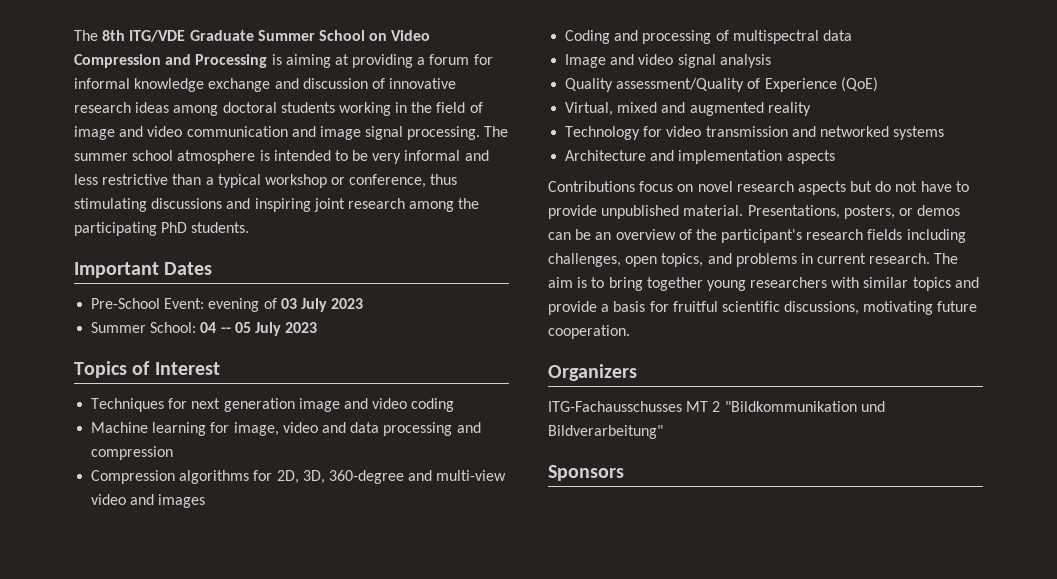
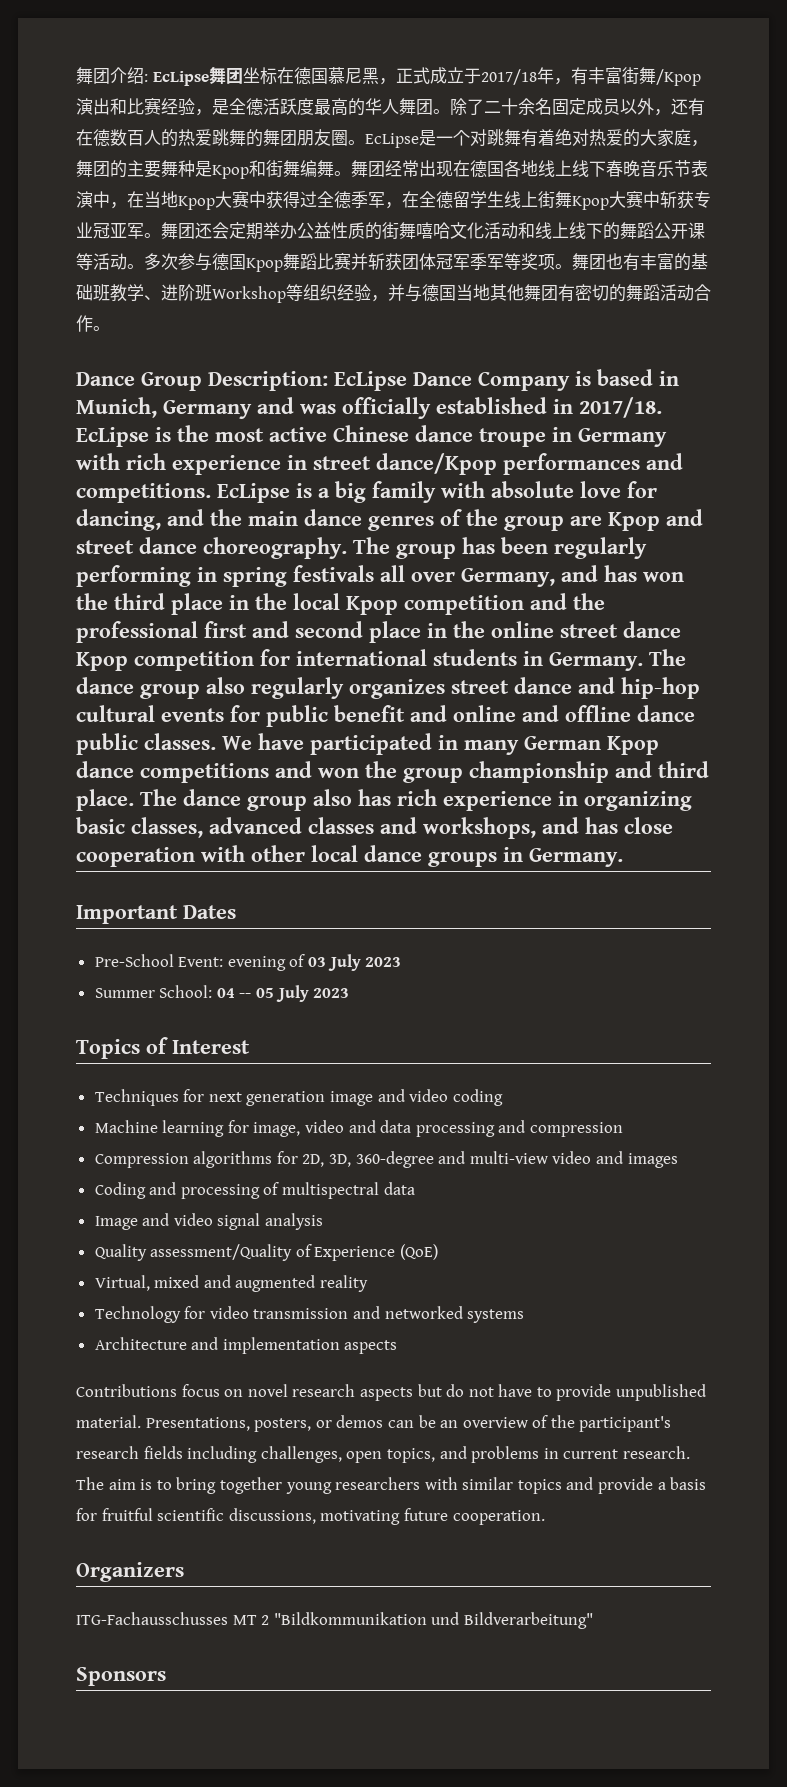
[74,30,431,42] [74,54,493,68] [74,78,457,92] [74,102,483,116] [74,126,509,140] [74,150,489,164] [74,174,458,188] [74,198,480,212] [74,222,250,236] The 8th ITG/VDE Graduate Summer School on Video Compression and Processing is aiming at providing a forum for informal knowledge exchange and discussion of innovative research ideas among doctoral students working in the field of image and video communication and image signal processing. The summer school atmosphere is intended to be very informal and less restrictive than a typical workshop or conference, thus stimulating discussions and inspiring joint research among the participating PhD students. -> [76,66,701,86] [76,97,705,116] [76,129,708,148] [76,160,708,179] [76,190,711,210] [76,222,705,240] [76,252,708,272] [76,284,711,303] [76,315,110,332] [76,369,679,391] [76,397,662,419] [76,425,667,447] [76,453,683,475] [76,481,657,503] [76,509,703,531] [76,537,647,559] [76,565,684,587] [76,593,605,615] [76,621,681,643] [76,649,686,671] [76,677,700,699] [76,705,695,727] [76,733,659,755] [76,761,709,783] [76,789,692,811] [76,817,673,839] [76,845,623,867] 舞团介绍: EcLipse舞团坐标在德国慕尼黑，正式成立于2017/18年，有丰富街舞/Kpop演出和比赛经验，是全德活跃度最高的华人舞团。除了二十余名固定成员以外，还有在德数百人的热爱跳舞的舞团朋友圈。EcLipse是一个对跳舞有着绝对热爱的大家庭，舞团的主要舞种是Kpop和街舞编舞。舞团经常出现在德国各地线上线下春晚音乐节表演中，在当地Kpop大赛中获得过全德季军，在全德留学生线上街舞Kpop大赛中斩获专业冠亚军。舞团还会定期举办公益性质的街舞嘻哈文化活动和线上线下的舞蹈公开课等活动。多次参与德国Kpop舞蹈比赛并斩获团体冠军季军等奖项。舞团也有丰富的基础班教学、进阶班Workshop等组织经验，并与德国当地其他舞团有密切的舞蹈活动合作。 // Dance Group Description: EcLipse Dance Company is based in Munich, Germany and was officially established in 2017/18. EcLipse is the most active Chinese dance troupe in Germany with rich experience in street dance/Kpop performances and competitions. EcLipse is a big family with absolute love for dancing, and the main dance genres of the group are Kpop and street dance choreography. The group has been regularly performing in spring festivals all over Germany, and has won the third place in the local Kpop competition and the professional first and second place in the online street dance Kpop competition for international students in Germany. The dance group also regularly organizes street dance and hip-hop cultural events for public benefit and online and offline dance public classes. We have participated in many German Kpop dance competitions and won the group championship and third place. The dance group also has rich experience in organizing basic classes, advanced classes and workshops, and has close cooperation with other local dance groups in Germany.

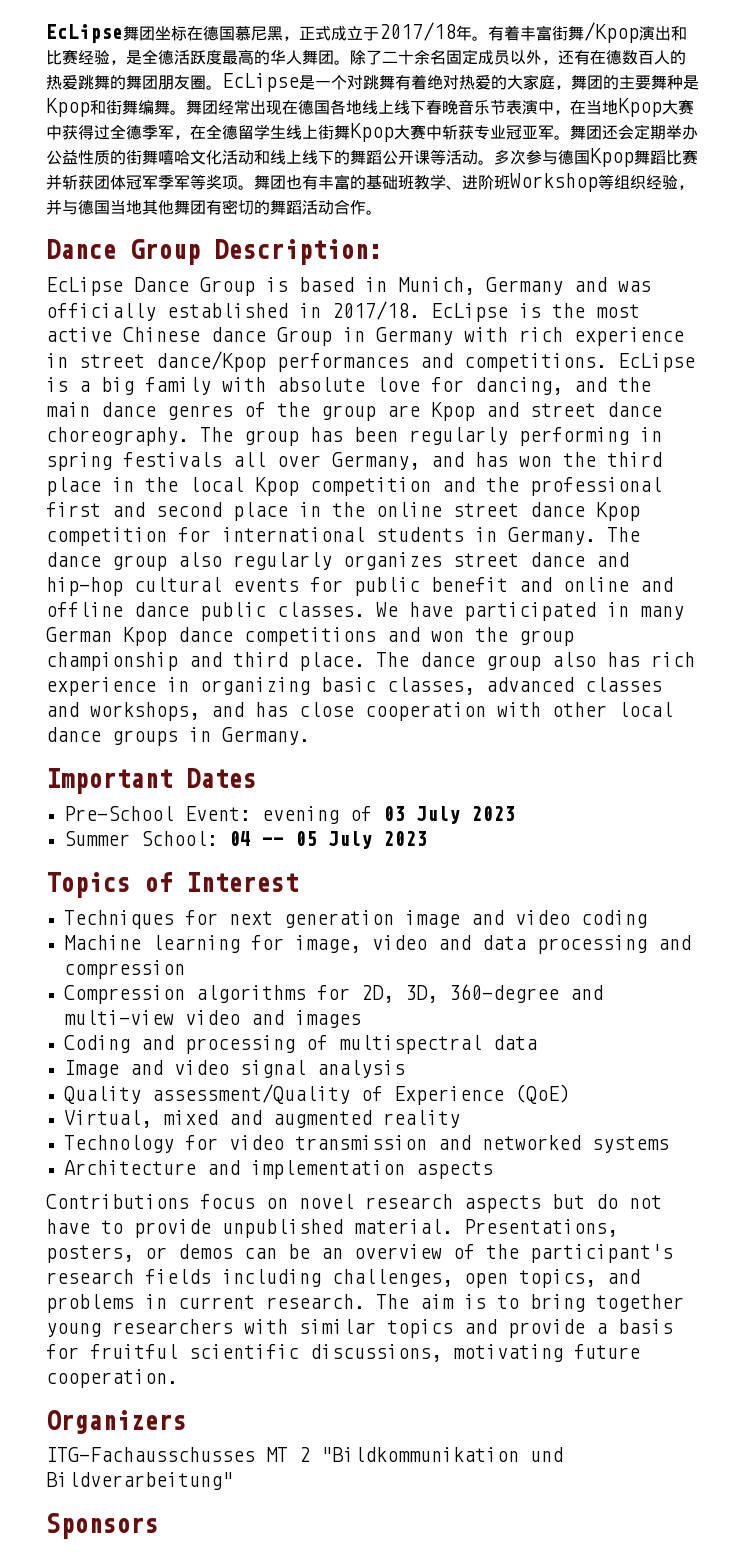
[76,67,148,84] 舞团介绍: -> (46, 33) none
[553,67,588,85] ，有 -> [472,25,520,41] 。有着
(328, 381) none -> (382, 252) //
[478,371,570,391] Company -> [200,277,255,296] Group
[479,428,546,447] troupe -> [277,327,332,346] Group

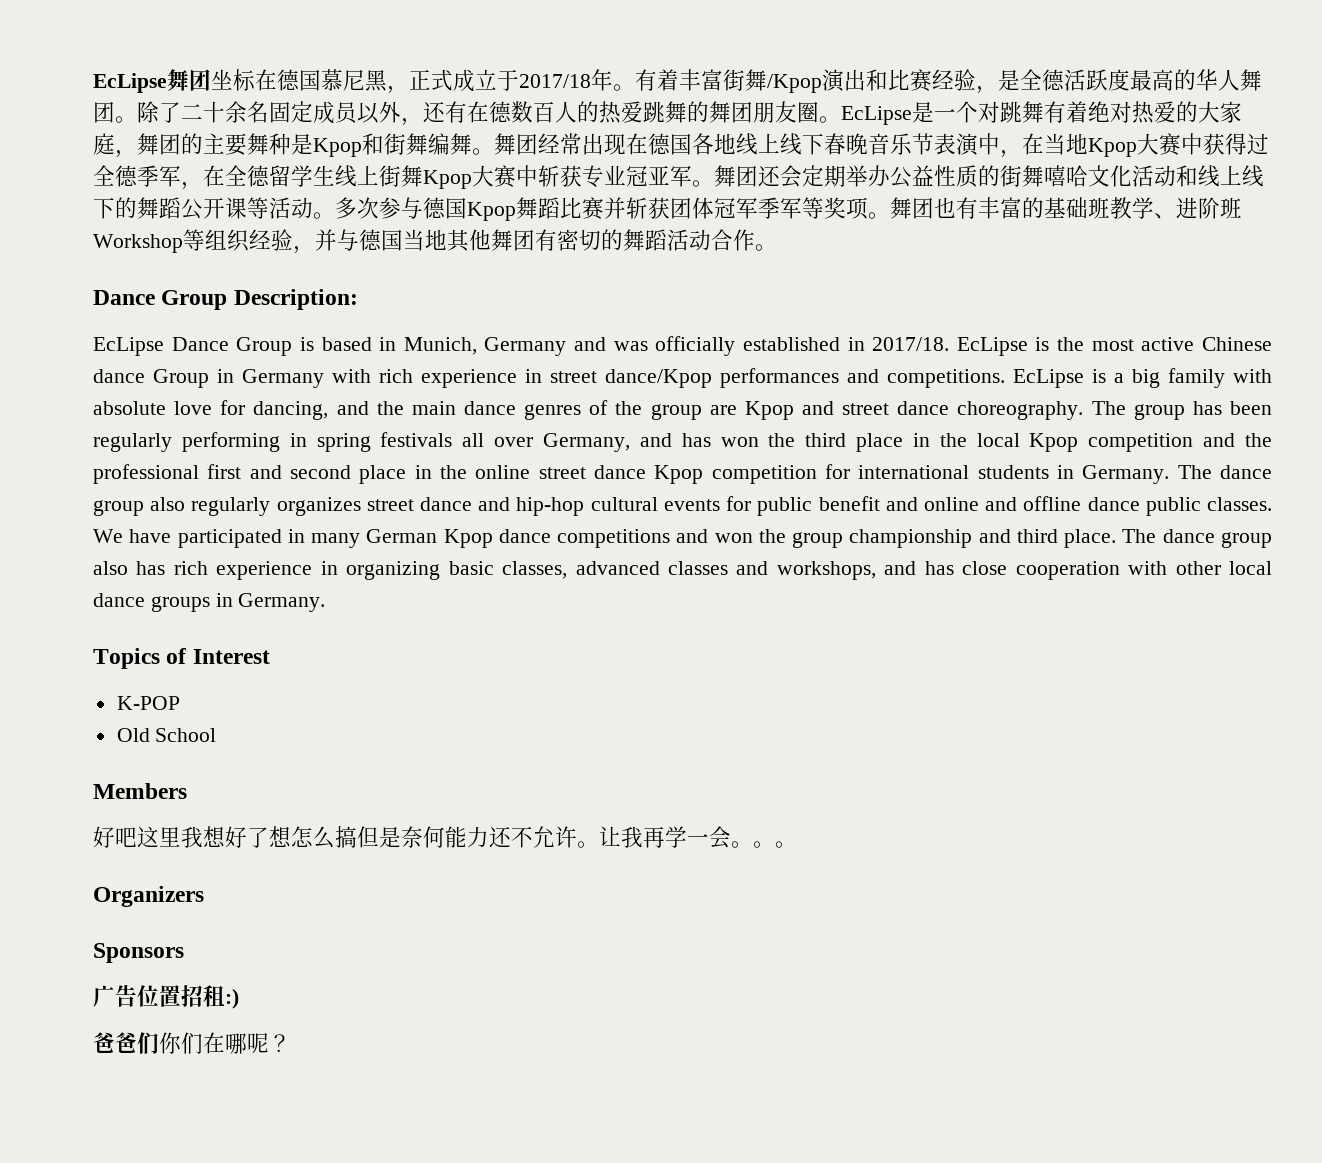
[46,768,256,794] [63,806,515,824] [63,831,427,849] [46,872,298,898] [63,910,647,929] [63,935,691,954] [63,960,185,979] [63,984,603,1004] [63,1010,361,1028] [63,1035,537,1054] [63,1060,405,1078] [63,1084,570,1105] [63,1110,460,1128] [63,1135,669,1153] [63,1160,493,1179] [46,1194,662,1213] [46,1219,618,1238] [46,1244,673,1263] [46,1269,640,1288] [46,1294,684,1313] [46,1319,673,1338] [46,1344,640,1362] [46,1369,178,1388] [46,1410,186,1434] [46,1447,563,1462] [46,1472,233,1490] [46,1513,158,1539] Important Dates // Pre-School Event: evening of 03 July 2023 // Summer School: 04 -- 05 July 2023 // Topics of Interest // Techniques for next generation image and video coding // Machine learning for image, video and data processing and compression // Compression algorithms for 2D, 3D, 360-degree and multi-view video and images // Coding and processing of multispectral data // Image and video signal analysis // Quality assessment/Quality of Experience (QoE) // Virtual, mixed and augmented reality // Technology for video transmission and networked systems // Architecture and implementation aspects // Contributions focus on novel research aspects but do not have to provide unpublished material. Presentations, posters, or demos can be an overview of the participant's research fields including challenges, open topics, and problems in current research. The aim is to bring together young researchers with similar topics and provide a basis for fruitful scientific discussions, motivating future cooperation. // Organizers // ITG-Fachausschusses MT 2 "Bildkommunikation und Bildverarbeitung" // Sponsors -> [93,648,270,669] [116,696,180,710] [116,728,217,742] [93,783,187,799] [93,826,797,849] [93,886,204,907] [93,943,184,963] [93,985,239,1009] [93,1032,291,1054] Topics of Interest // K-POP // Old School // Members // 好吧这里我想好了想怎么搞但是奈何能力还不允许。让我再学一会。。。 // Organizers // Sponsors // 广告位置招租:) // 爸爸们你们在哪呢？

